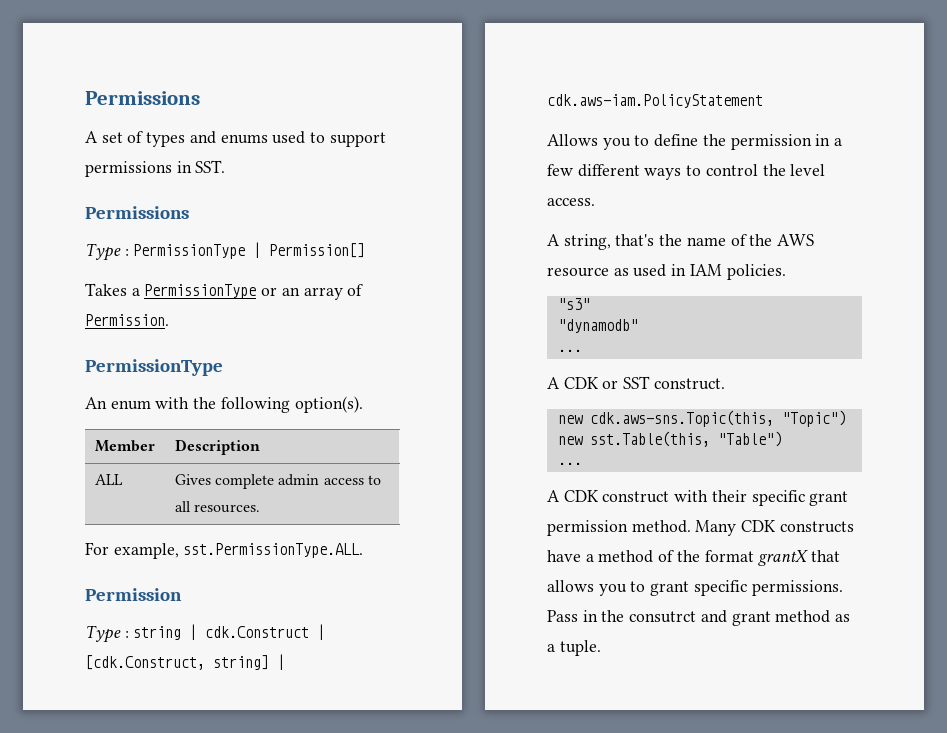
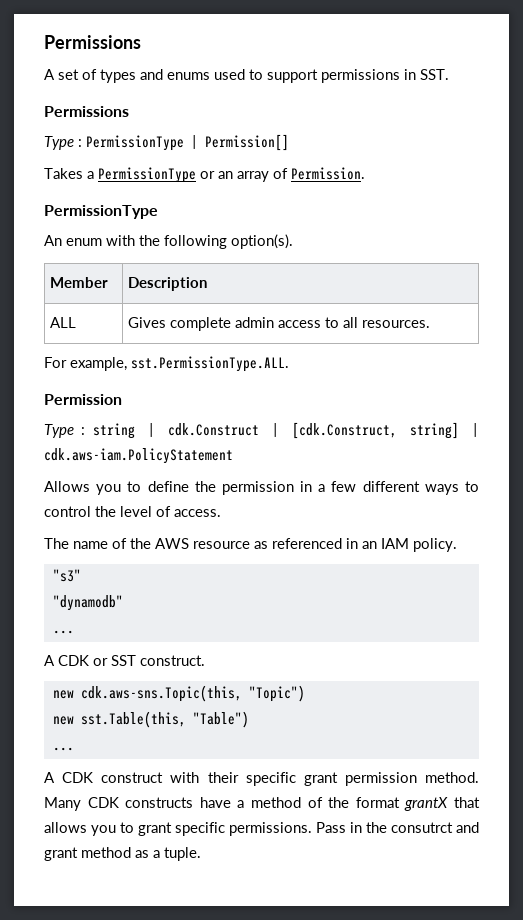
(826, 170) none -> [156,506,171,517] of
[547,234,683,250] A string, that's the -> [44,538,69,549] The
[633,264,786,280] used in IAM policies. -> [272,538,457,552] referenced in an IAM policy.

